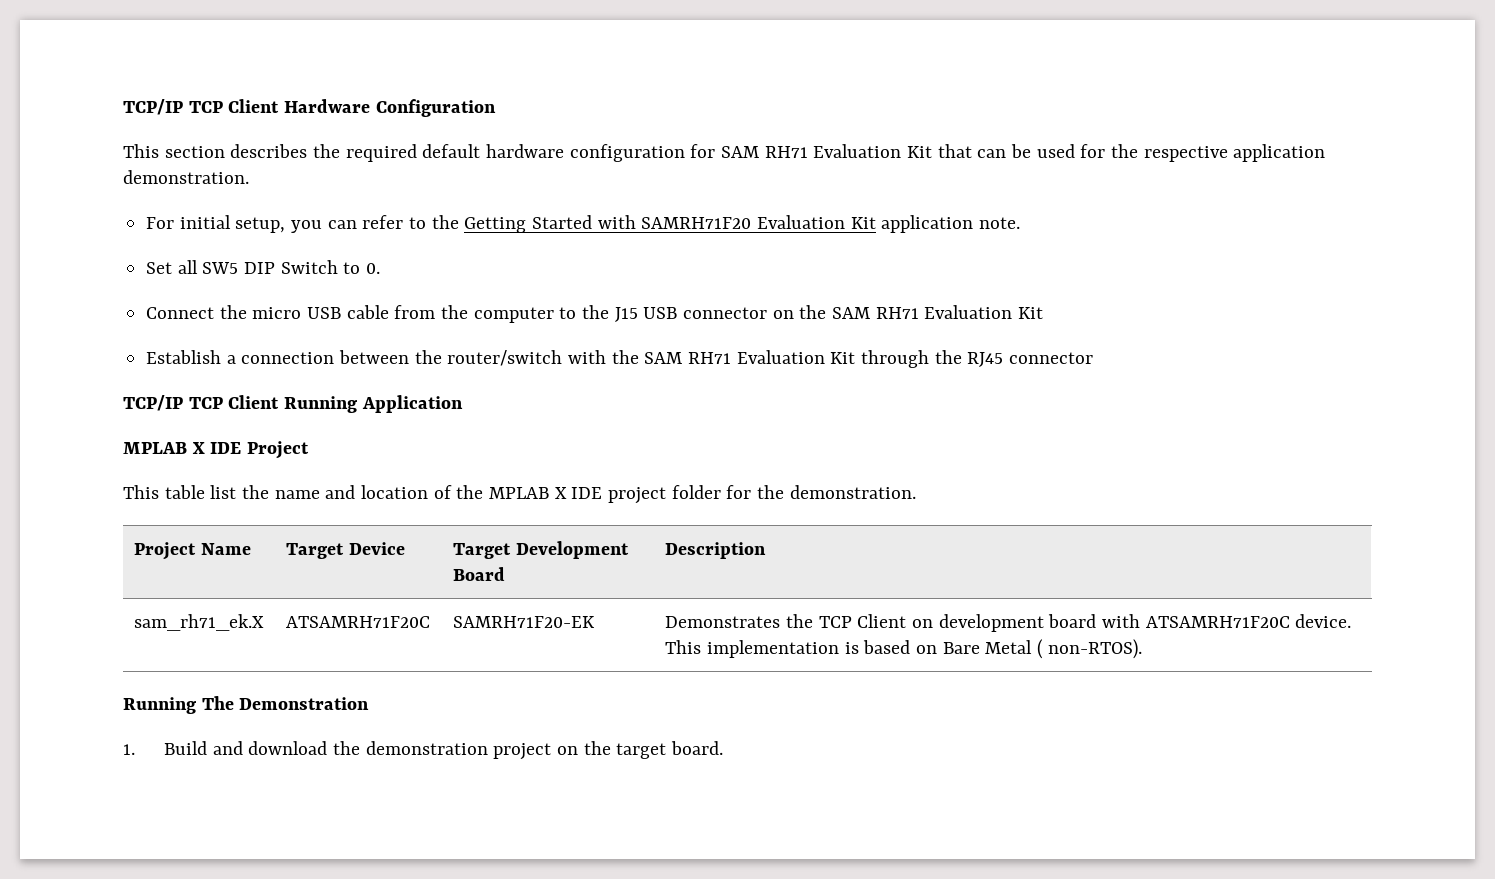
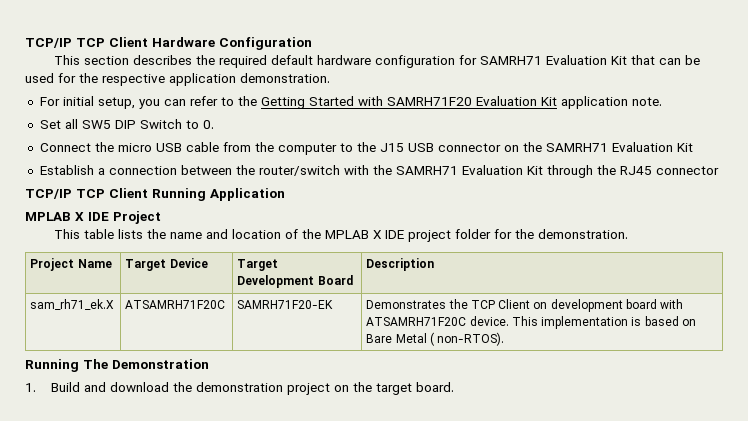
[721,146,808,158] SAM RH71 -> [480,56,543,65] SAMRH71
[832,307,919,319] SAM RH71 -> [545,143,608,152] SAMRH71
[644,352,732,364] SAM RH71 -> [395,166,458,175] SAMRH71
[210,485,237,499] list -> [118,229,144,239] lists

